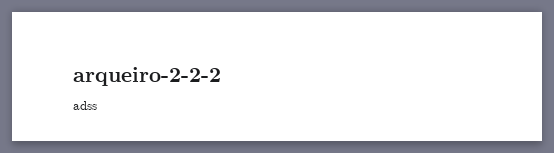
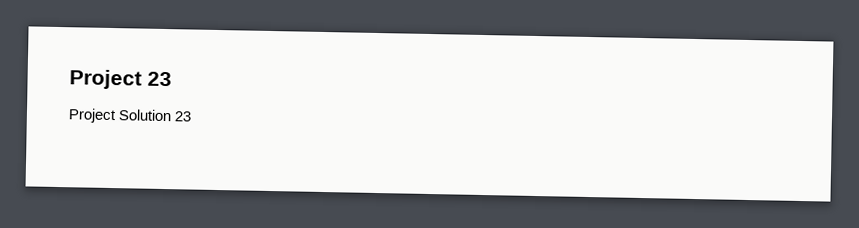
[73,67,221,86] [73,101,97,110] arqueiro-2-2-2 // adss -> [69,69,172,90] [68,108,193,124] Project 23 // Project Solution 23

